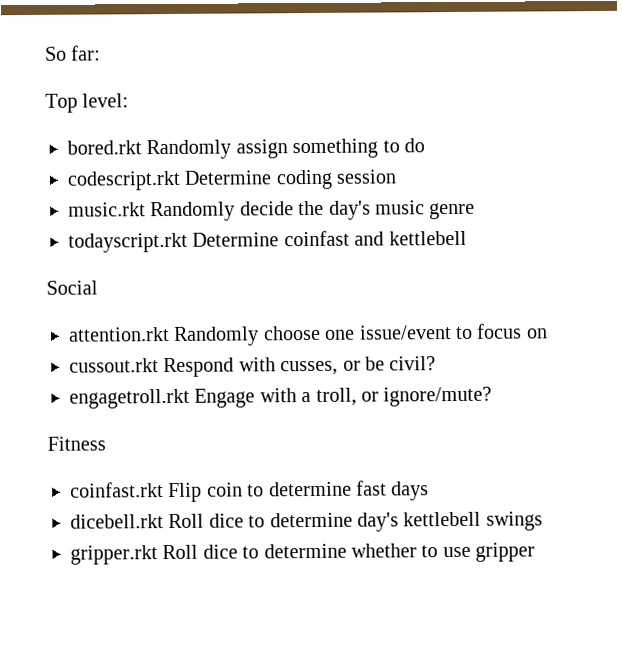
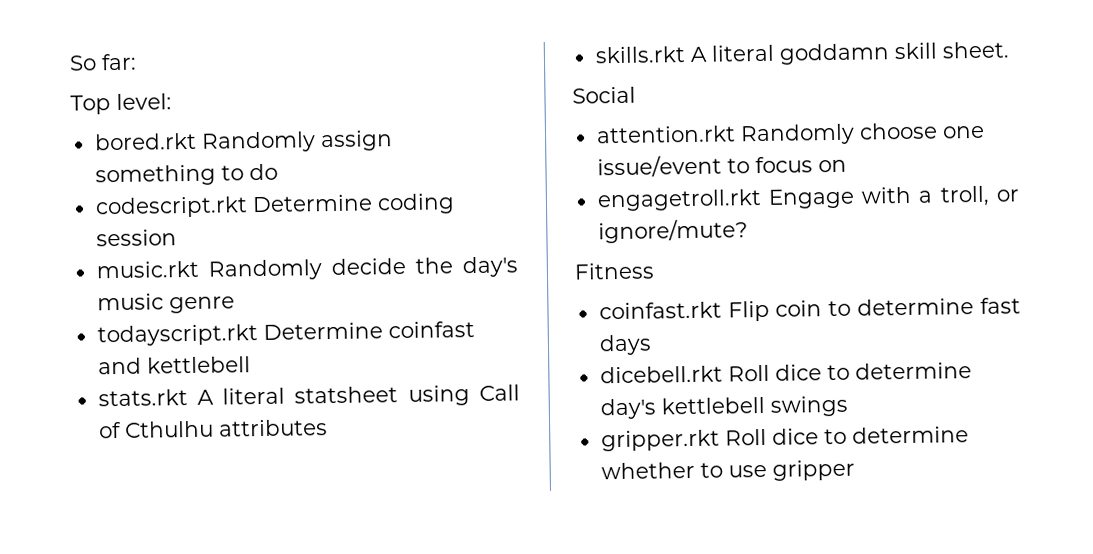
(467, 238) none -> [97,384,520,407] [97,419,328,439] [594,41,1009,65] // stats.rkt A literal statsheet using Call of Cthulhu attributes // skills.rkt A literal goddamn skill sheet.
[69,356,437,378] // cussout.rkt Respond with cusses, or be civil? -> (847, 166) none

